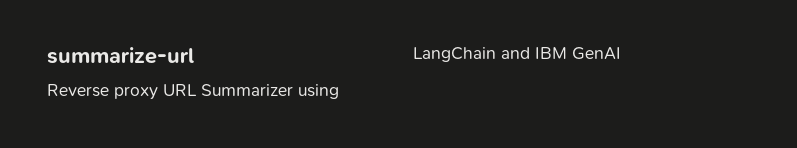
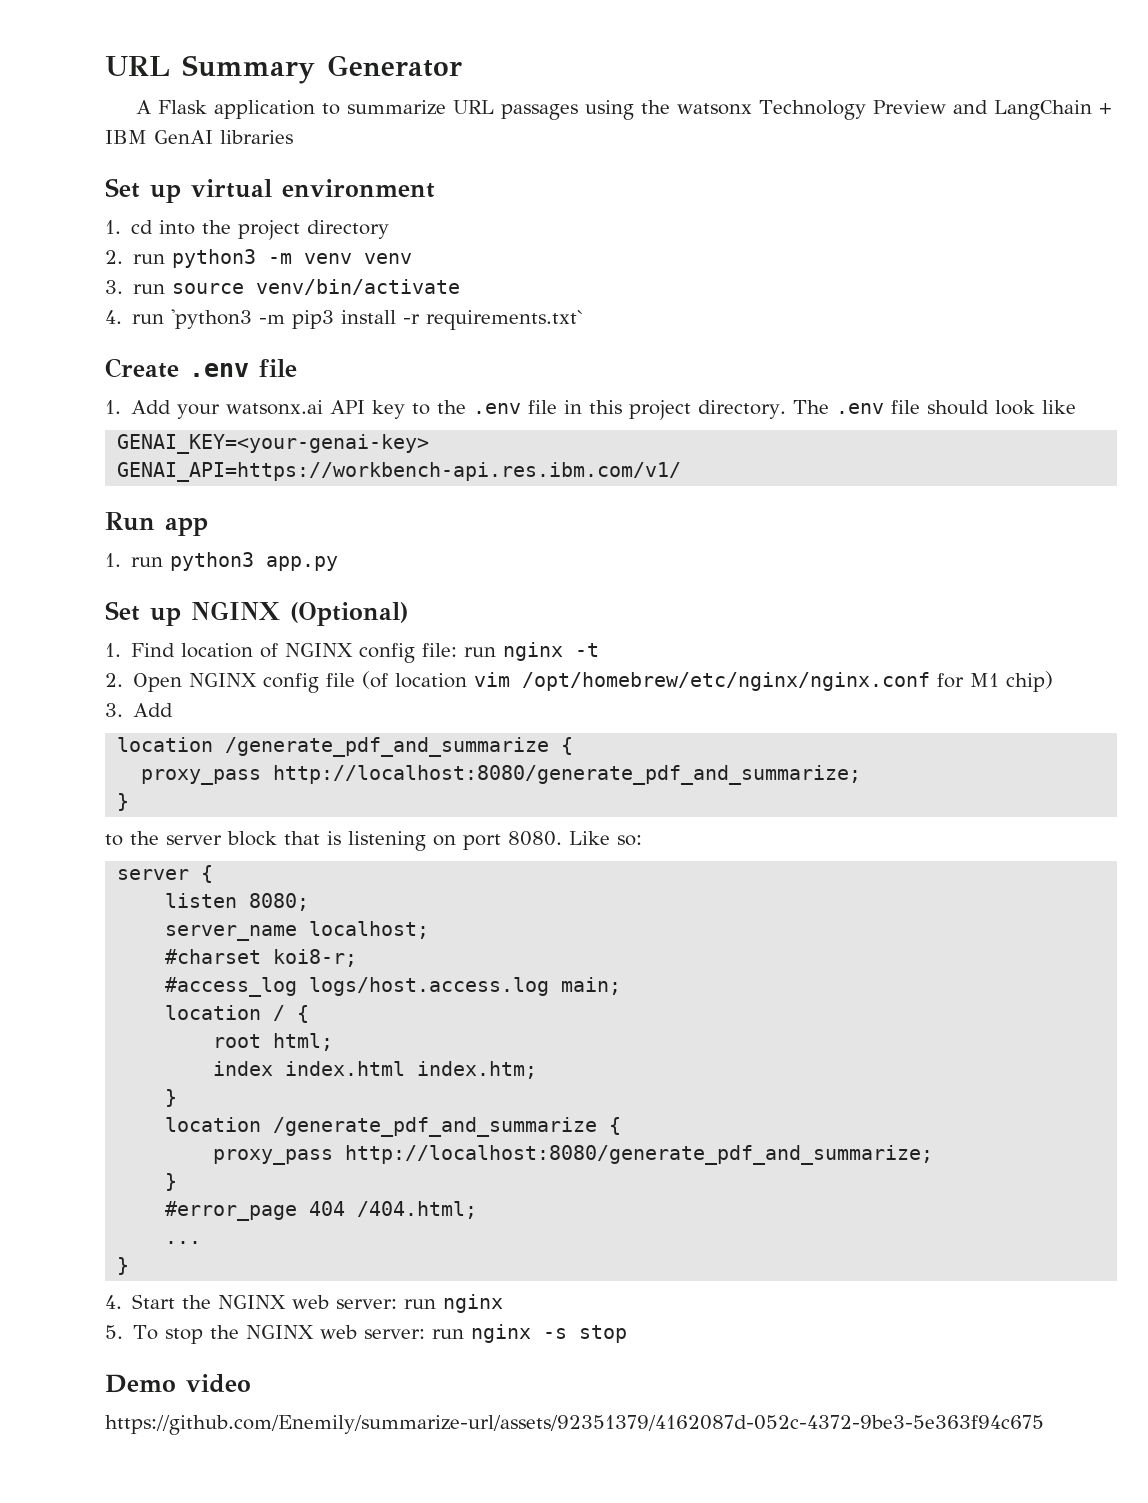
[47,47,194,64] [47,84,339,100] [413,47,621,62] summarize-url // Reverse proxy URL Summarizer using LangChain and IBM GenAI -> [105,55,462,84] [136,100,1113,120] [105,130,293,144] [105,178,435,203] [105,220,390,240] [105,249,413,268] [105,279,461,295] [105,309,585,330] [105,358,297,378] [105,400,1077,420] [117,434,430,454] [117,462,682,482] [105,512,208,536] [105,552,339,571] [105,601,408,626] [105,642,600,663] [105,671,1054,693] [105,703,174,717] [117,737,574,757] [141,765,862,785] [117,793,130,811] [105,831,642,851] [117,865,214,883] [165,893,310,911] [165,921,430,941] [165,949,358,967] [165,977,622,997] [165,1005,310,1023] [213,1033,334,1051] [213,1061,538,1079] [165,1089,178,1107] [165,1117,622,1137] [213,1145,934,1165] [165,1173,178,1191] [165,1201,478,1221] [165,1241,202,1244] [117,1257,130,1275] [105,1294,504,1313] [105,1324,628,1344] [105,1374,251,1393] [105,1415,1044,1435] URL Summary Generator // A Flask application to summarize URL passages using the watsonx Technology Preview and LangChain + IBM GenAI libraries // Set up virtual environment // 1. cd into the project directory // 2. run python3 -m venv venv // 3. run source venv/bin/activate // 4. run 'python3 -m pip3 install -r requirements.txt` // Create .env file // 1. Add your watsonx.ai API key to the .env file in this project directory. The .env file should look like // GENAI_KEY=<your-genai-key> // GENAI_API=https://workbench-api.res.ibm.com/v1/ // Run app // 1. run python3 app.py // Set up NGINX (Optional) // 1. Find location of NGINX config file: run nginx -t // 2. Open NGINX config file (of location vim /opt/homebrew/etc/nginx/nginx.conf for M1 chip) // 3. Add // location /generate_pdf_and_summarize { // proxy_pass http://localhost:8080/generate_pdf_and_summarize; // } // to the server block that is listening on port 8080. Like so: // server { // listen 8080; // server_name localhost; // #charset koi8-r; // #access_log logs/host.access.log main; // location / { // root html; // index index.html index.htm; // } // location /generate_pdf_and_summarize { // proxy_pass http://localhost:8080/generate_pdf_and_summarize; // } // #error_page 404 /404.html; // ... // } // 4. Start the NGINX web server: run nginx // 5. To stop the NGINX web server: run nginx -s stop // Demo video // https://github.com/Enemily/summarize-url/assets/92351379/4162087d-052c-4372-9be3-5e363f94c675

